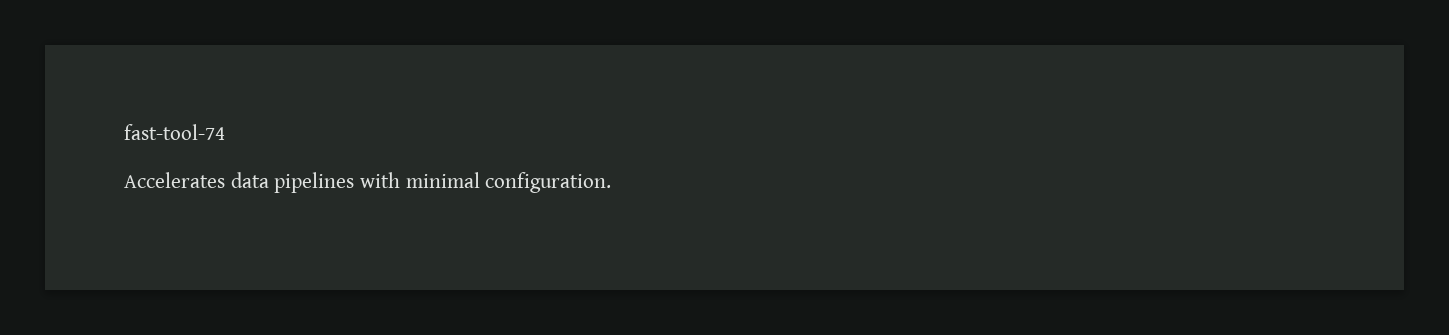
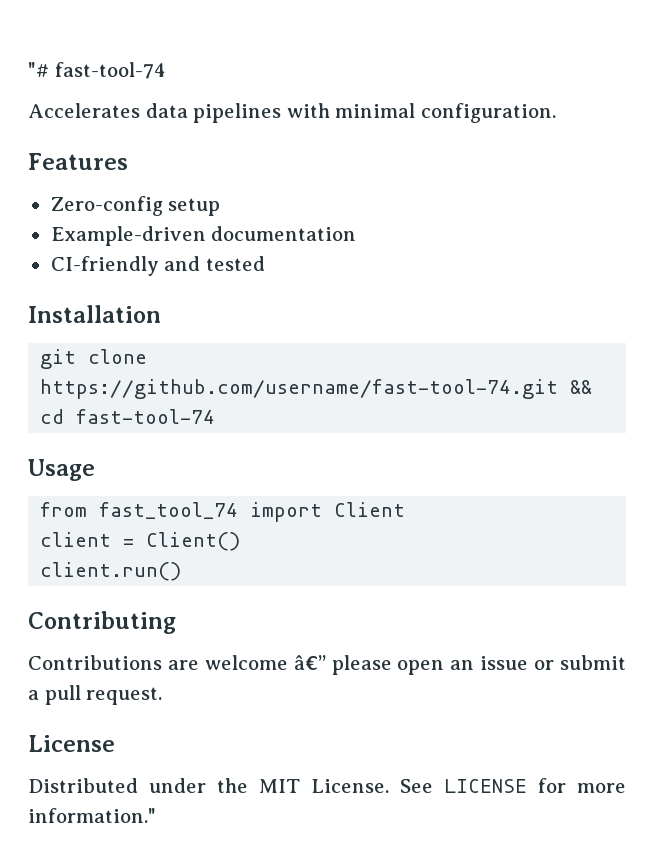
(124, 132) none -> [28,62,49,77] "#
(612, 182) none -> [28,153,128,170] [50,196,221,216] [50,226,357,246] [50,256,265,276] [28,305,161,323] [40,349,148,369] [40,379,593,399] [40,409,216,424] [28,459,95,481] [40,502,406,522] [40,532,241,551] [40,562,182,581] [28,611,176,634] [28,655,627,675] [28,685,163,705] [28,735,115,752] [28,778,626,793] [28,808,156,823] // Features // Zero-config setup // Example-driven documentation // CI-friendly and tested // Installation // git clone https://github.com/username/fast-tool-74.git && cd fast-tool-74 // Usage // from fast_tool_74 import Client // client = Client() // client.run() // Contributing // Contributions are welcome â€” please open an issue or submit a pull request. // License // Distributed under the MIT License. See LICENSE for more information."

